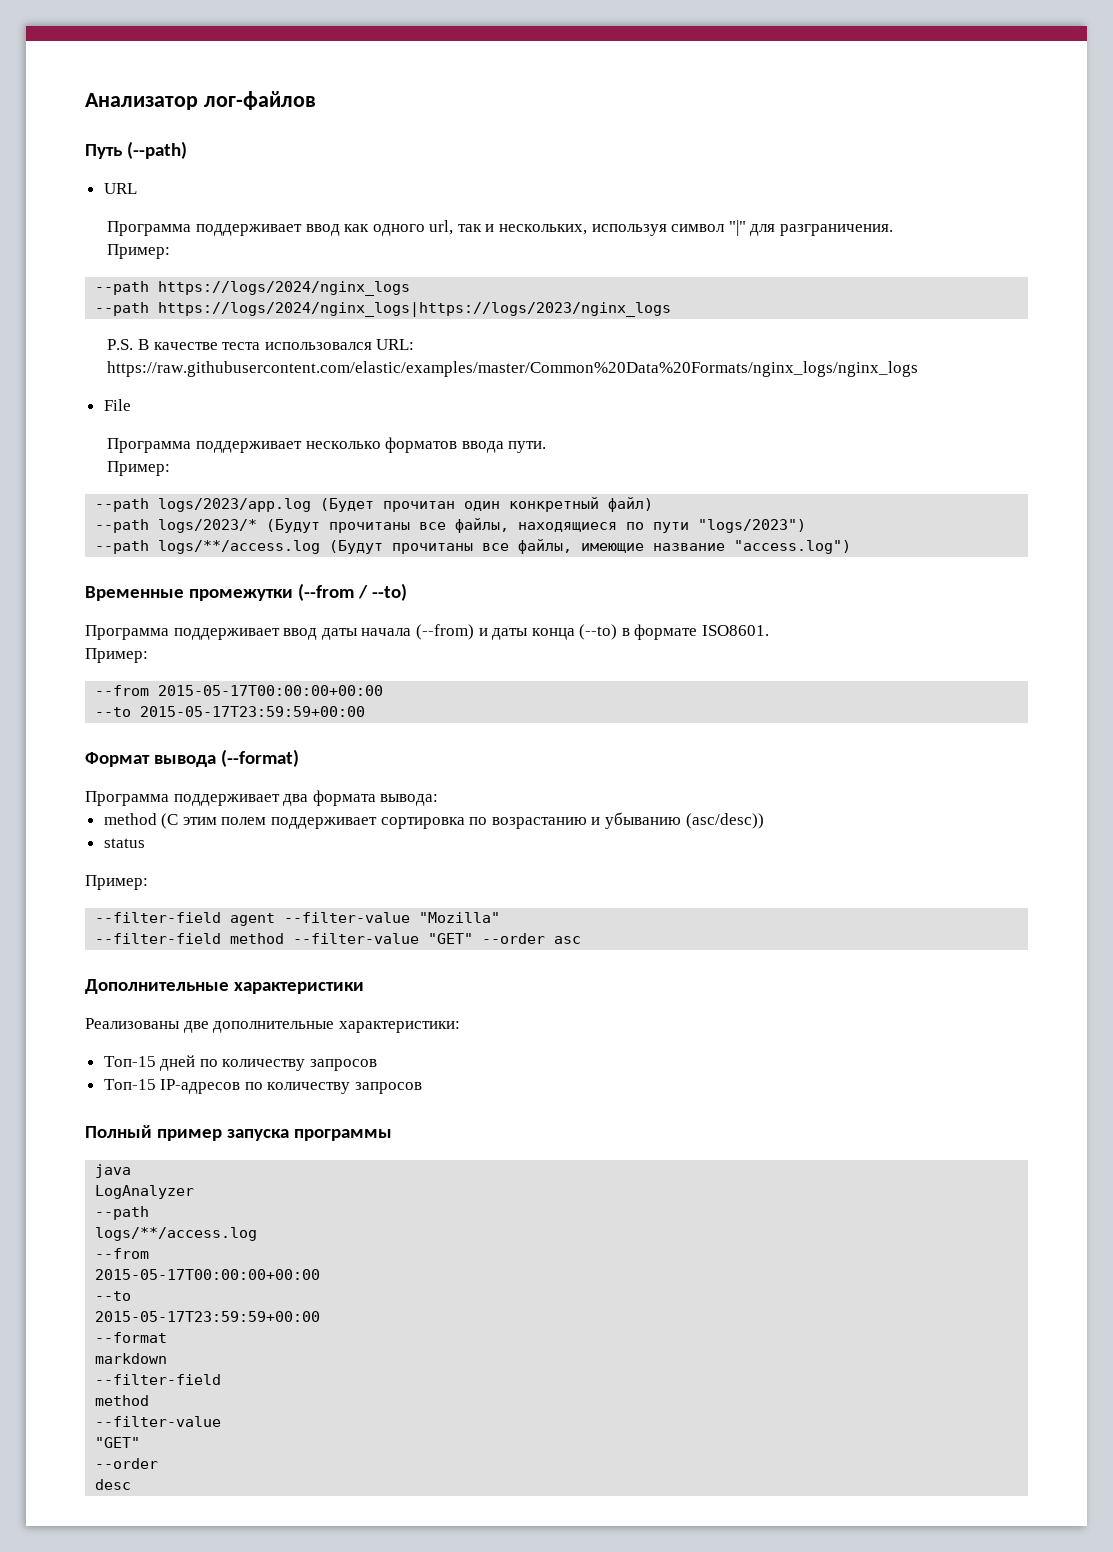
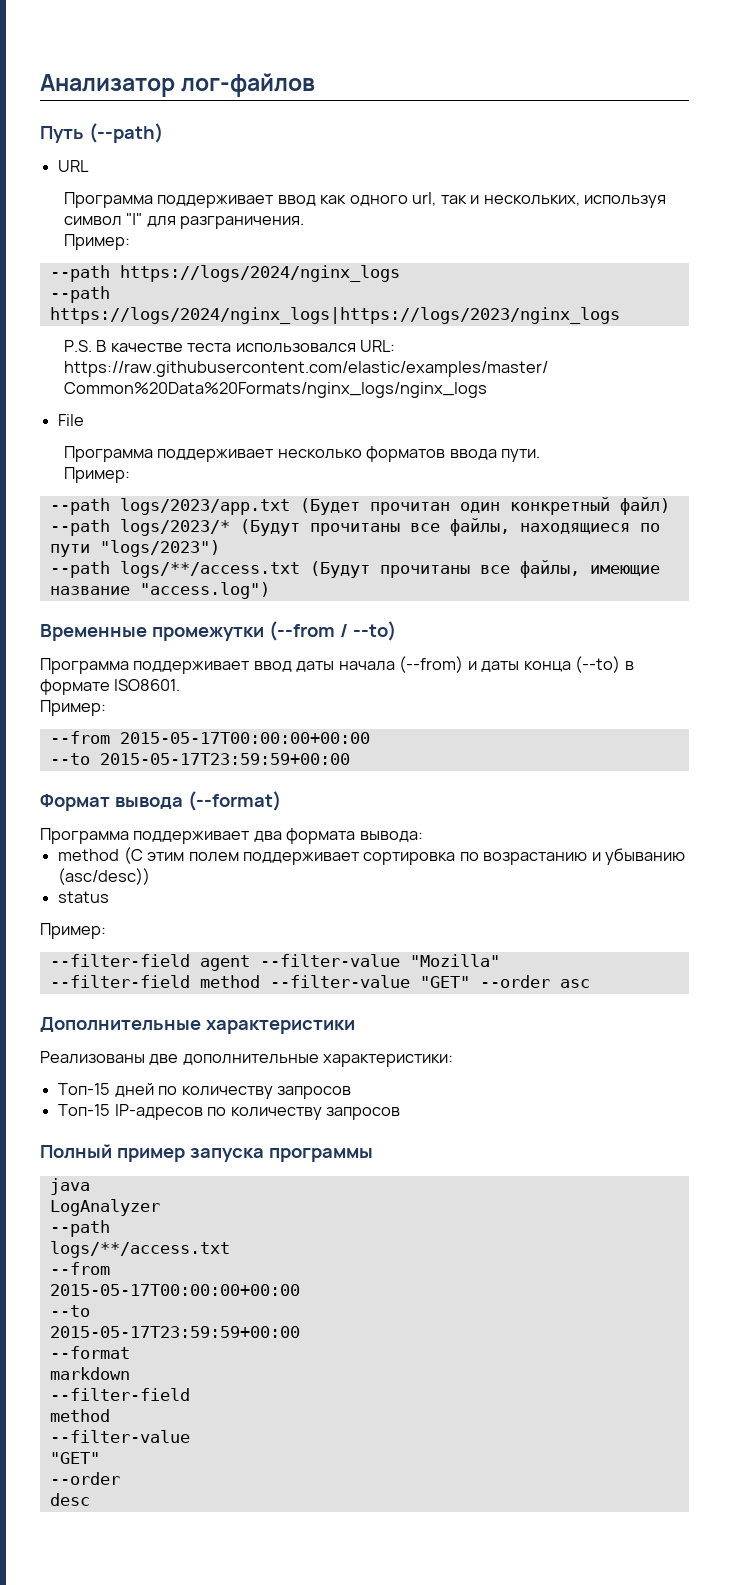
[158,498,312,512] logs/2023/app.log -> [119,498,290,515] logs/2023/app.txt
[158,540,321,554] logs/**/access.log -> [119,561,300,578] logs/**/access.txt
[95,1227,258,1241] logs/**/access.log -> [49,1241,230,1258] logs/**/access.txt

